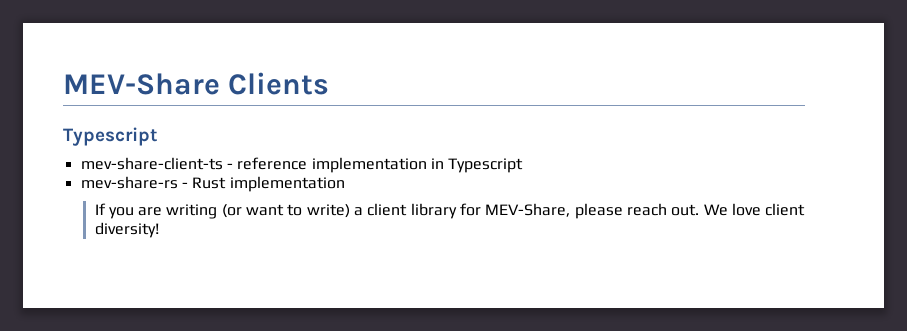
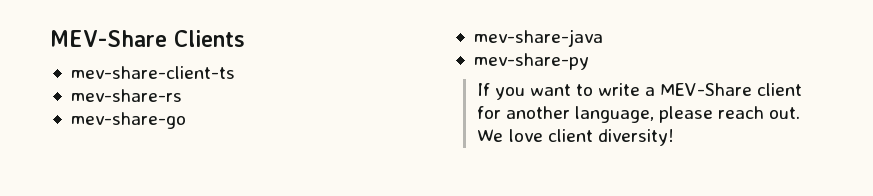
[63,127,158,146] // Typescript -> (245, 38) none
[226,157,524,173] [80,176,345,192] [94,203,571,219] - reference implementation in Typescript // mev-share-rs - Rust implementation // If you are writing (or want to write) a client library for MEV-Share, -> [70,89,182,102] [70,112,186,129] [473,29,603,47] [473,53,589,70] [476,83,803,100] [476,106,654,123] // mev-share-rs // mev-share-go // mev-share-java // mev-share-py // If you want to write a MEV-Share client for another language,

